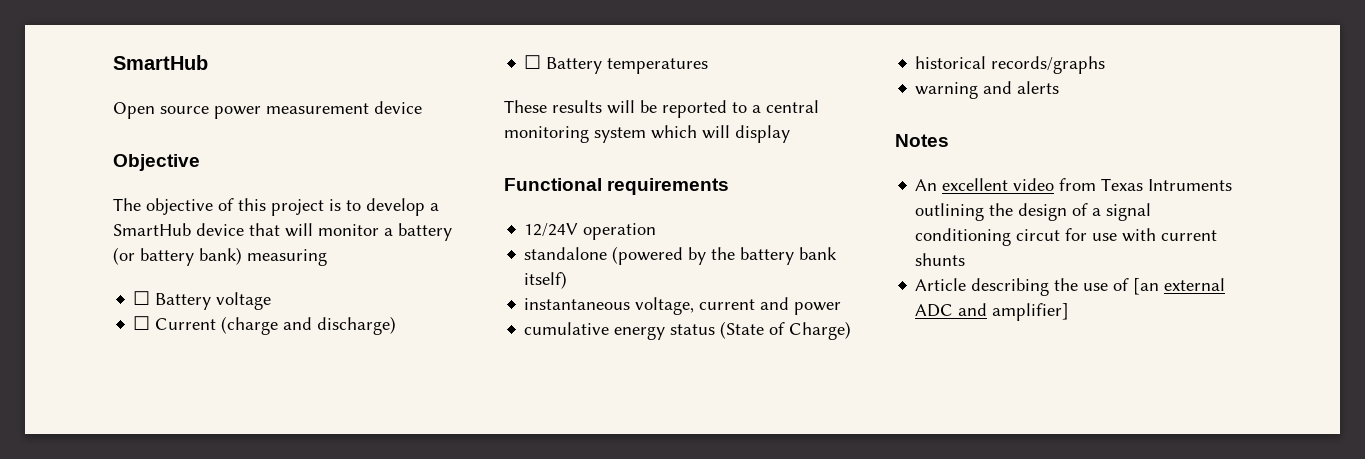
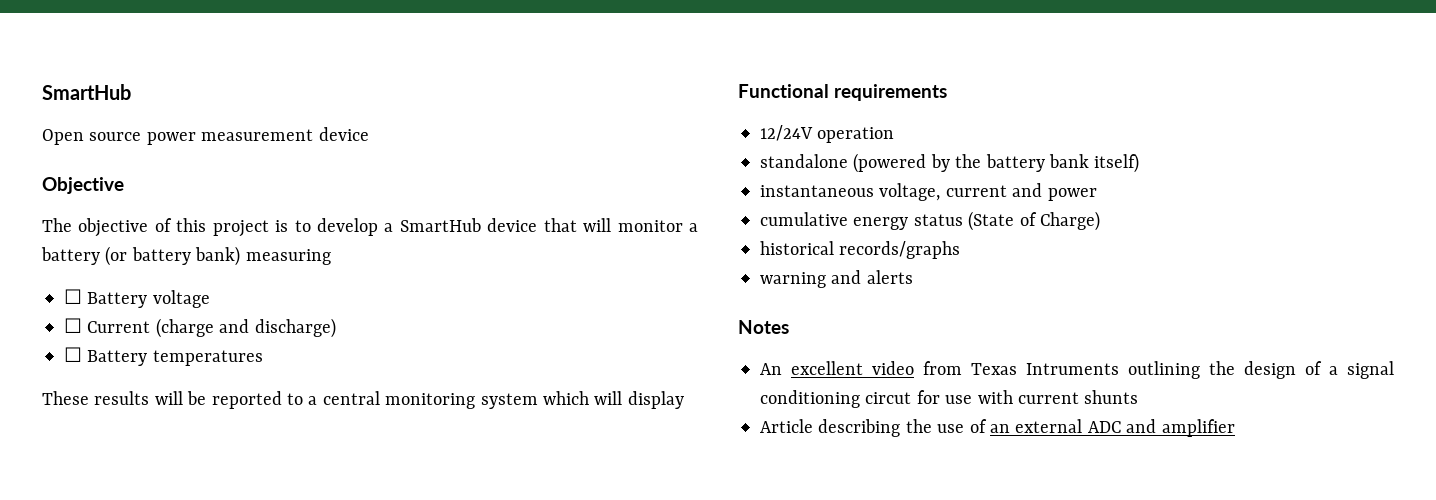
[1133,278,1160,295] [an -> [990,424,1010,433] an
[992,303,1070,321] amplifier] -> [1161,419,1235,437] amplifier

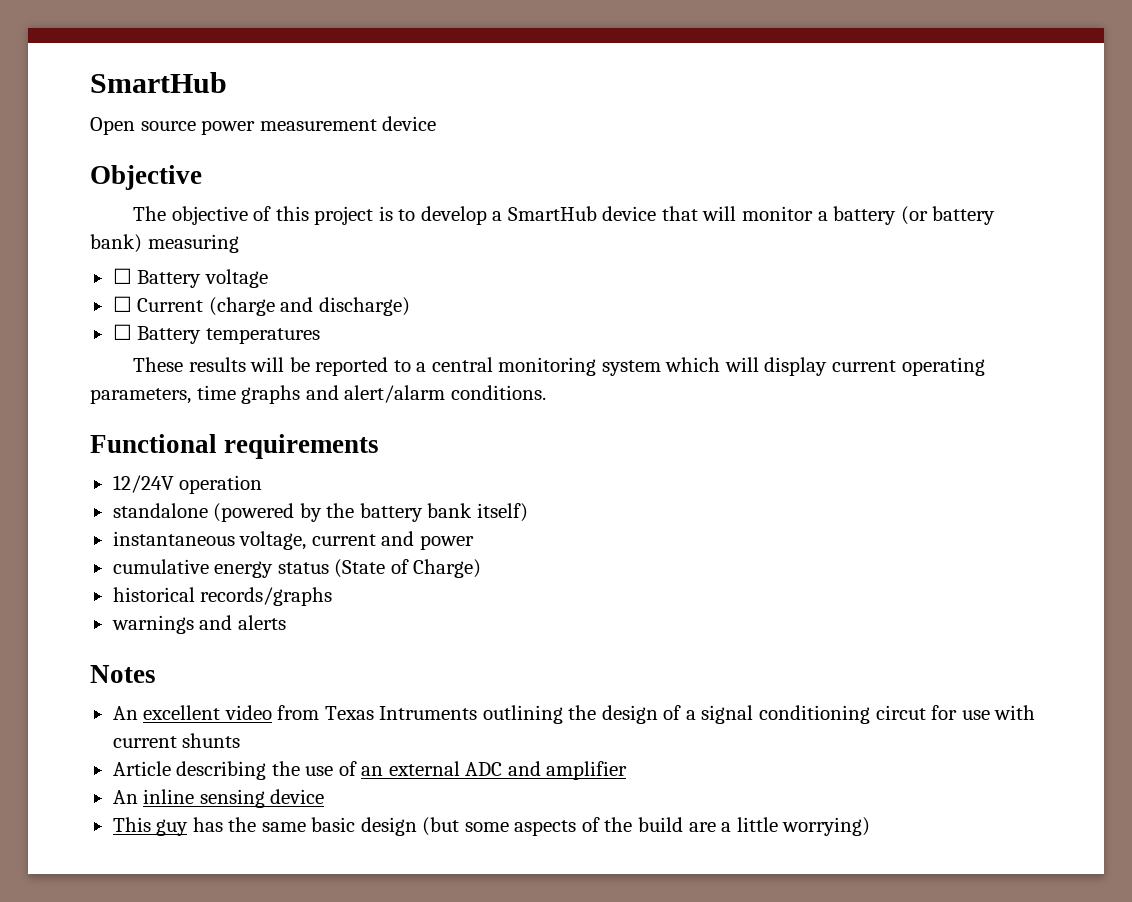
(684, 400) none -> [832,357,985,376] [90,385,546,404] current operating parameters, time graphs and alert/alarm conditions.
[760,272,826,288] warning -> [111,615,194,634] warnings
(1235, 428) none -> [112,789,325,808] [112,817,871,836] // An inline sensing device // This guy has the same basic design (but some aspects of the build are a little worrying)

